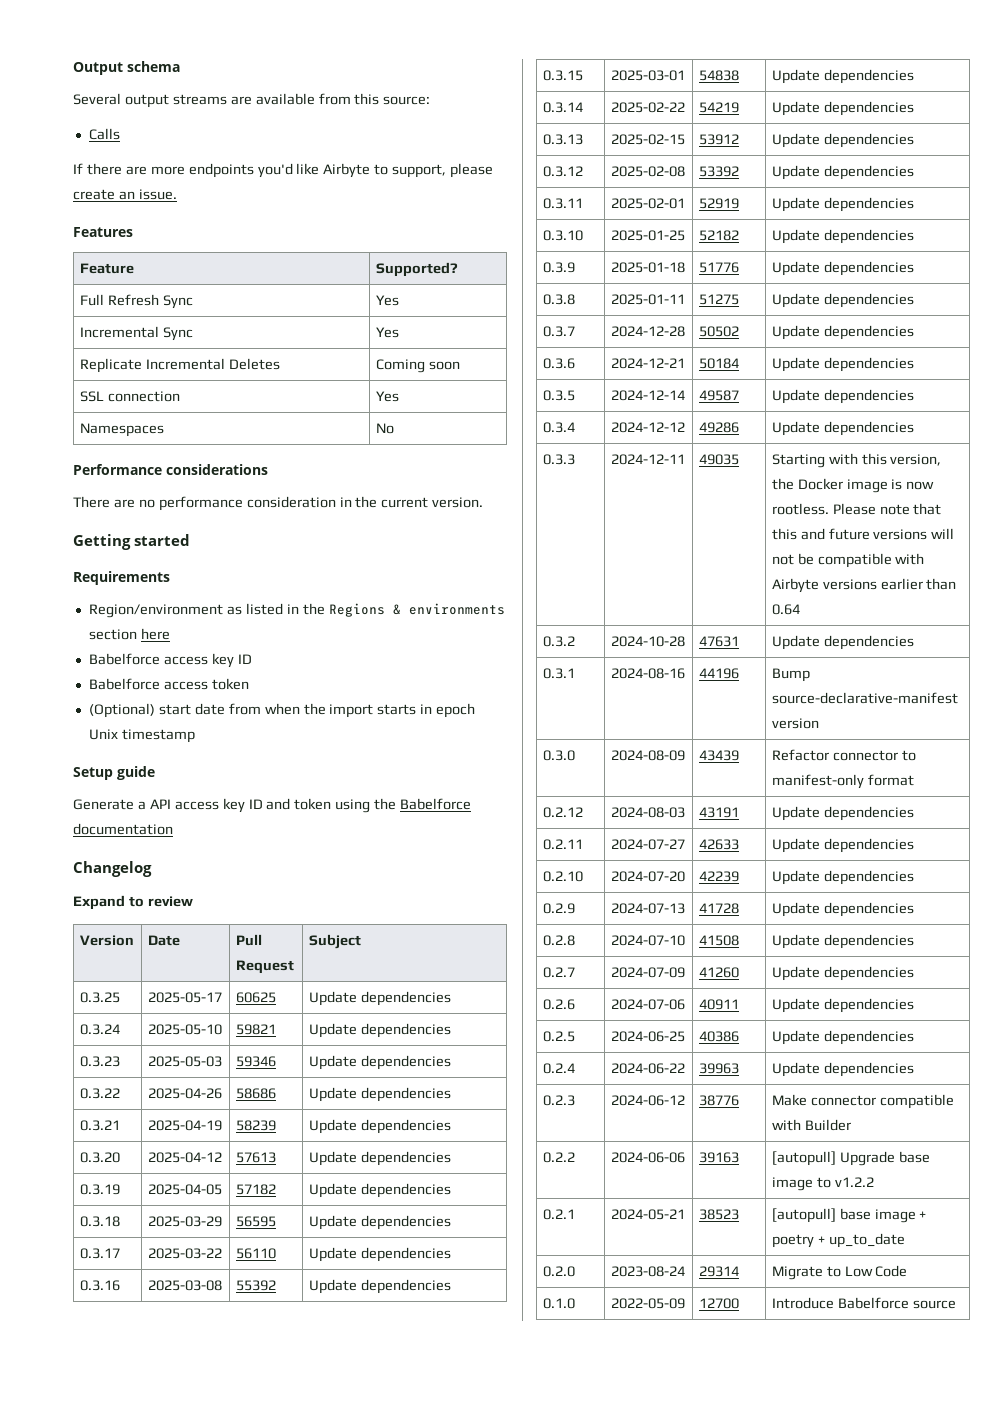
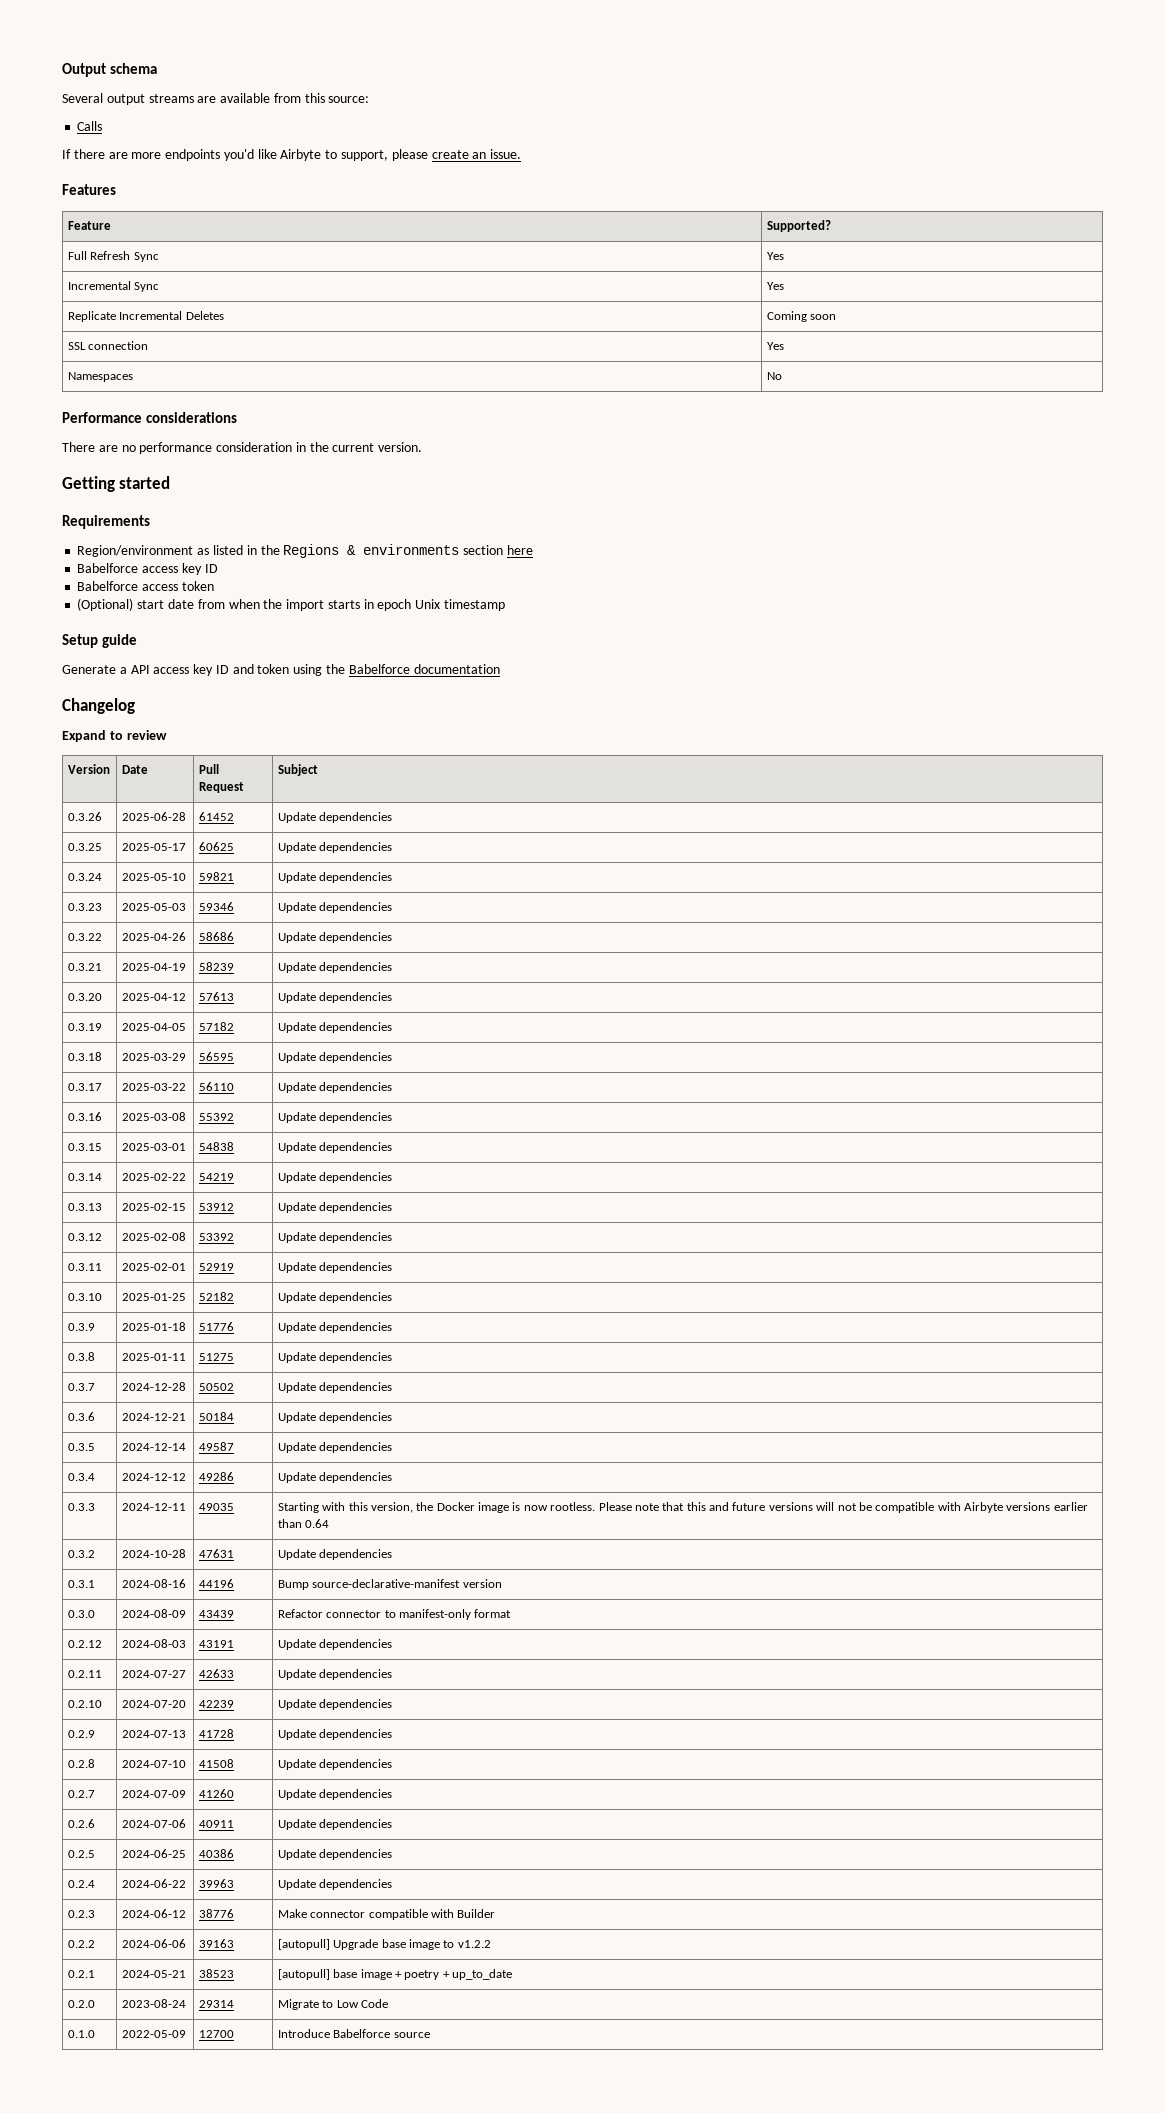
(361, 941) none -> [67,812,102,821] [121,812,186,821] [198,812,234,821] [277,812,393,823] // 0.3.26 | 2025-06-28 | 61452 | Update dependencies

